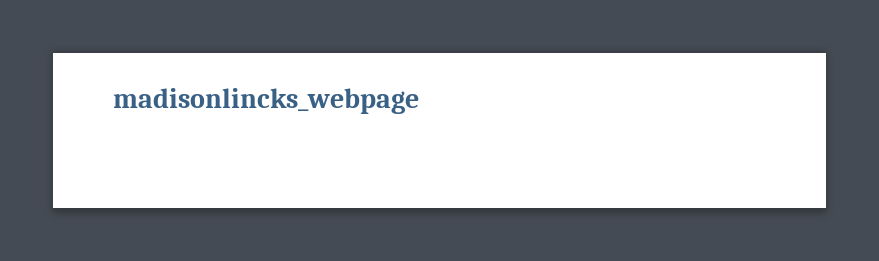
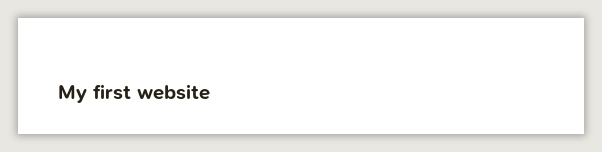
[113,88,419,114] madisonlincks_webpage -> [58,84,210,103] My first website

